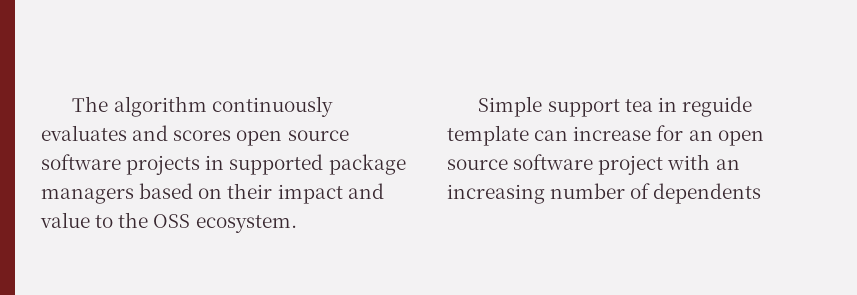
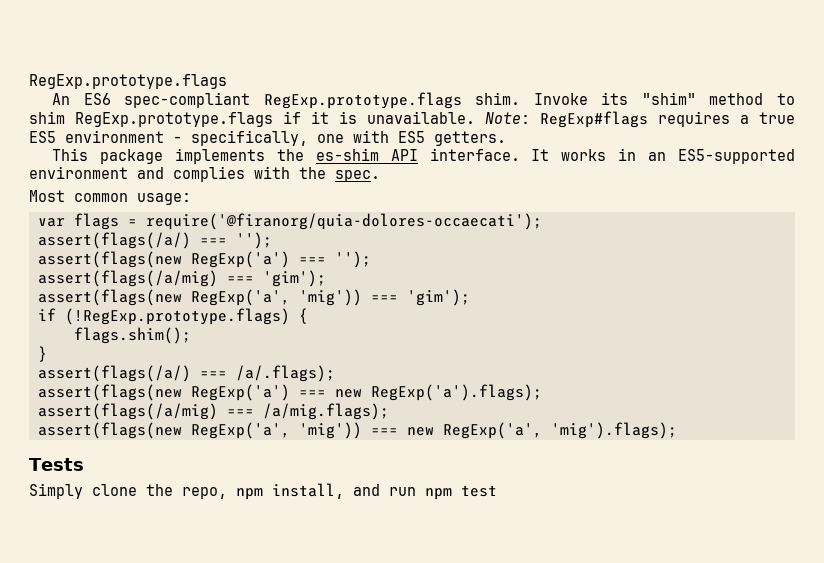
[72,96,333,117] [41,125,349,146] [41,154,406,175] [41,183,384,204] [40,212,297,233] [478,96,752,117] [447,125,764,146] [447,154,740,175] [447,183,762,204] The algorithm continuously evaluates and scores open source software projects in supported package managers based on their impact and value to the OSS ecosystem. // Simple support tea in reguide template can increase for an open source software project with an increasing number of dependents -> [29,74,227,89] [52,92,795,109] [29,111,795,128] [29,130,506,146] [52,148,795,164] [29,166,380,182] [29,190,191,205] [38,213,542,230] [38,232,272,249] [38,251,371,268] [38,270,326,287] [38,289,470,306] [38,308,308,325] [74,327,191,344] [38,346,47,362] [38,365,335,382] [38,384,542,401] [38,403,389,420] [38,422,677,439] [29,458,84,471] [29,483,497,500] RegExp.prototype.flags // An ES6 spec-compliant RegExp.prototype.flags shim. Invoke its "shim" method to shim RegExp.prototype.flags if it is unavailable. Note: RegExp#flags requires a true ES5 environment - specifically, one with ES5 getters. // This package implements the es-shim API interface. It works in an ES5-supported environment and complies with the spec. // Most common usage: // var flags = require('@firanorg/quia-dolores-occaecati'); // assert(flags(/a/) === ''); // assert(flags(new RegExp('a') === ''); // assert(flags(/a/mig) === 'gim'); // assert(flags(new RegExp('a', 'mig')) === 'gim'); // if (!RegExp.prototype.flags) { // flags.shim(); // } // assert(flags(/a/) === /a/.flags); // assert(flags(new RegExp('a') === new RegExp('a').flags); // assert(flags(/a/mig) === /a/mig.flags); // assert(flags(new RegExp('a', 'mig')) === new RegExp('a', 'mig').flags); // Tests // Simply clone the repo, npm install, and run npm test

